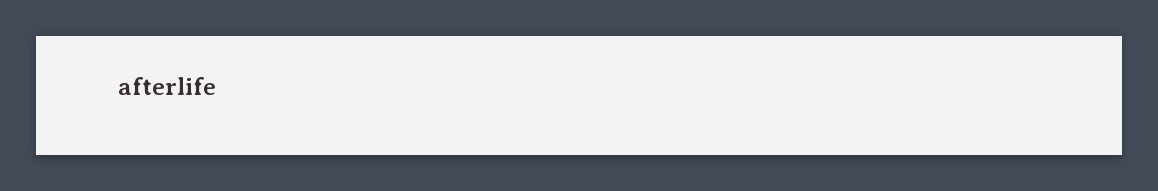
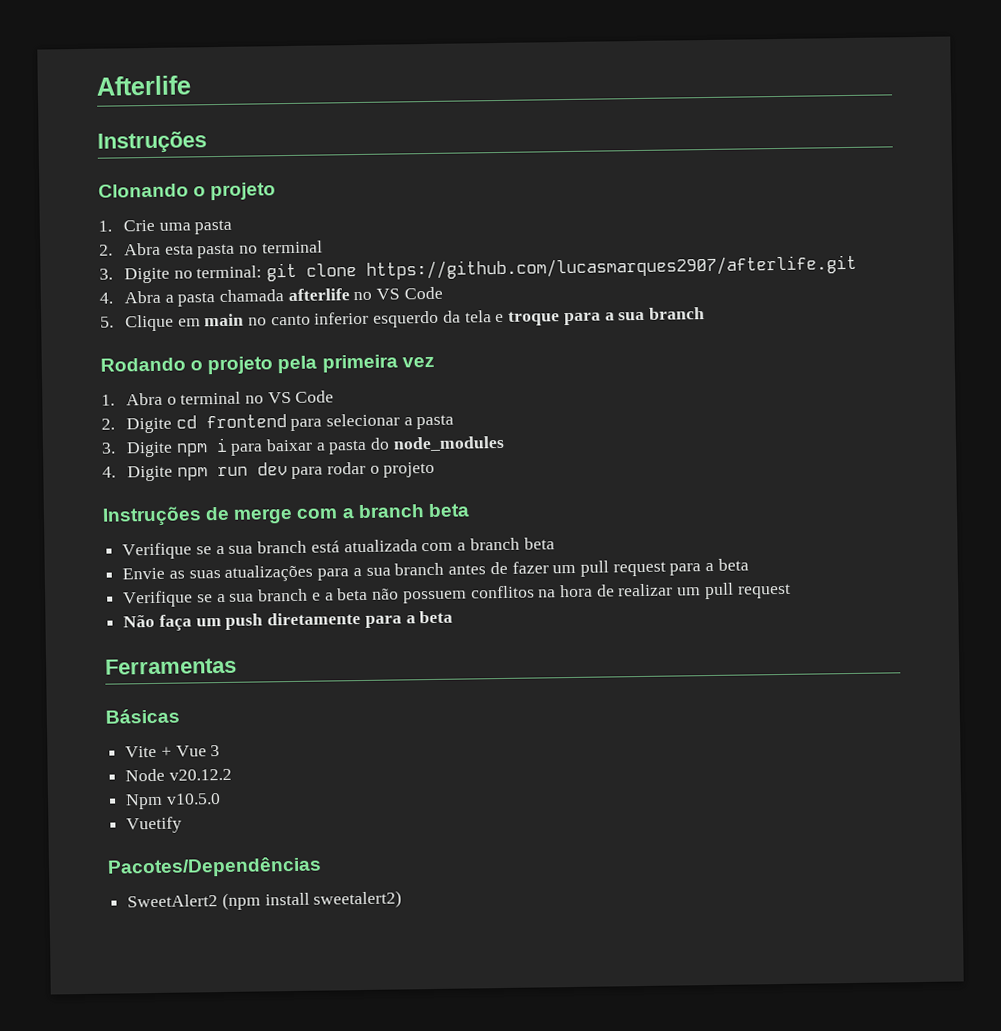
[118,77,216,95] afterlife -> [96,75,191,96] [97,131,207,154] [98,182,277,201] [98,219,233,235] [99,240,323,259] [99,254,858,284] [99,286,443,307] [100,307,705,332] [100,354,435,375] [101,390,335,406] [101,413,455,434] [101,435,505,458] [102,461,436,482] [102,503,470,527] [122,537,555,560] [122,558,749,582] [123,582,791,608] [123,610,454,631] [105,657,237,675] [105,708,180,724] [125,745,221,758] [125,768,232,782] [125,793,221,810] [126,816,183,834] [107,856,322,878] [127,890,403,911] Afterlife // Instruções // Clonando o projeto // 1. Crie uma pasta // 2. Abra esta pasta no terminal // 3. Digite no terminal: git clone https://github.com/lucasmarques2907/afterlife.git // 4. Abra a pasta chamada afterlife no VS Code // 5. Clique em main no canto inferior esquerdo da tela e troque para a sua branch // Rodando o projeto pela primeira vez // 1. Abra o terminal no VS Code // 2. Digite cd frontend para selecionar a pasta // 3. Digite npm i para baixar a pasta do node_modules // 4. Digite npm run dev para rodar o projeto // Instruções de merge com a branch beta // Verifique se a sua branch está atualizada com a branch beta // Envie as suas atualizações para a sua branch antes de fazer um pull request para a beta // Verifique se a sua branch e a beta não possuem conflitos na hora de realizar um pull request // Não faça um push diretamente para a beta // Ferramentas // Básicas // Vite + Vue 3 // Node v20.12.2 // Npm v10.5.0 // Vuetify // Pacotes/Dependências // SweetAlert2 (npm install sweetalert2)

